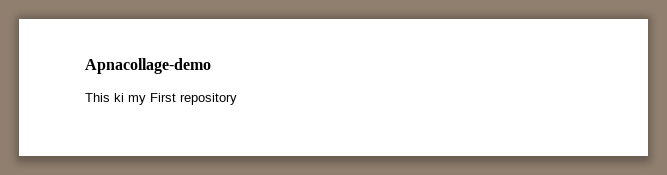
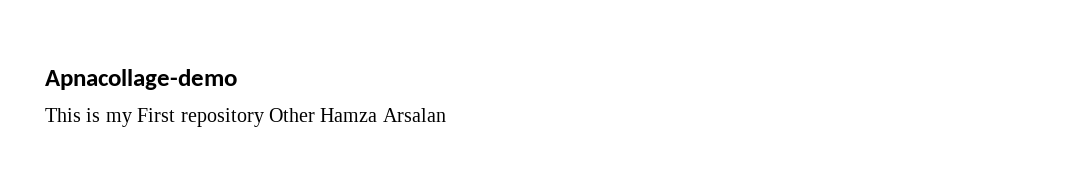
[114,93,124,102] ki -> [86,108,101,122] is
(237, 99) none -> [269,108,446,122] Other Hamza Arsalan

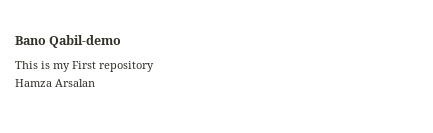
[45,69,237,90] Apnacollage-demo -> [15,35,122,48] Bano Qabil-demo
[269,108,315,122] Other -> (154, 66) //

